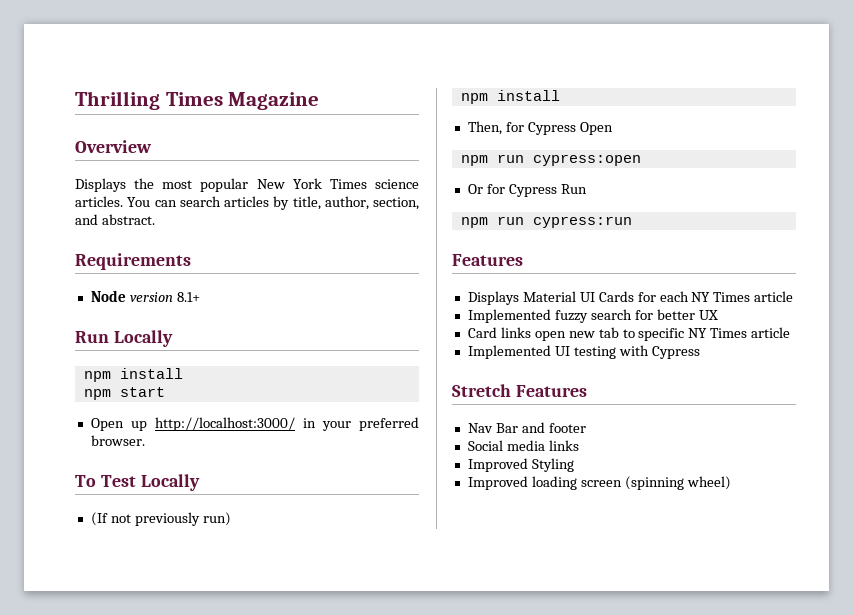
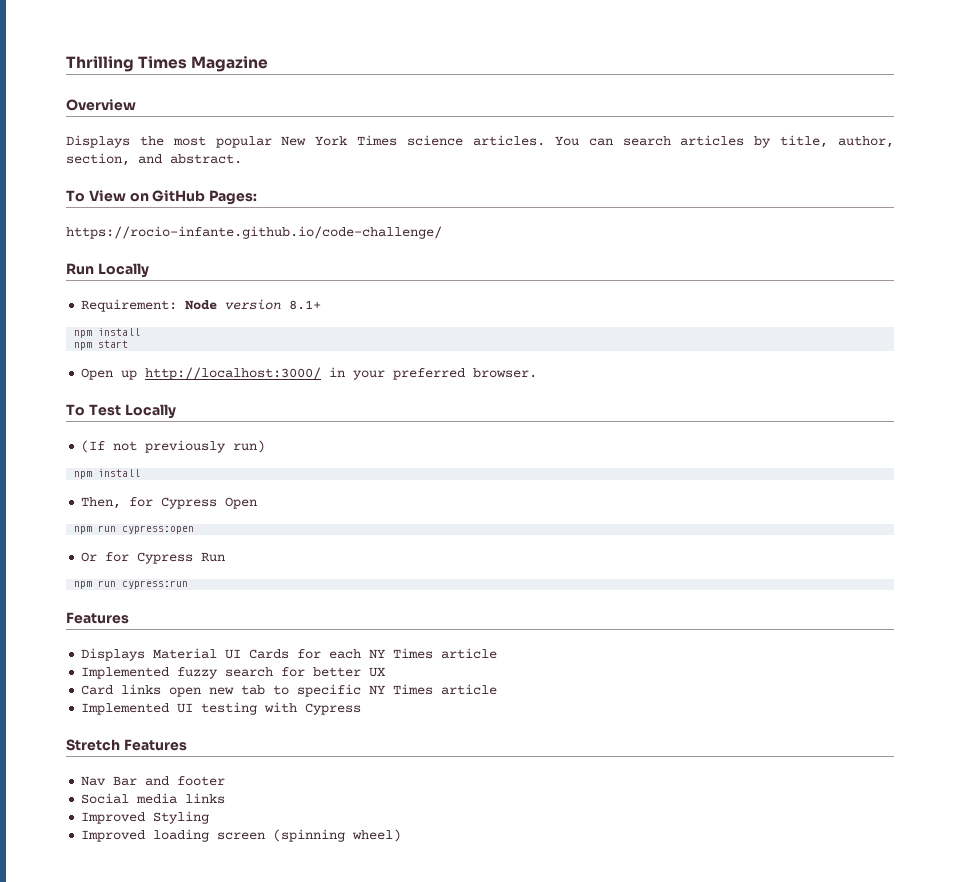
[75,253,191,270] Requirements // -> [66,190,258,205] [66,226,442,239] [66,263,149,278] [81,299,178,312] To View on GitHub Pages: // https://rocio-infante.github.io/code-challenge/ // Run Locally // Requirement:
[75,330,173,347] // Run Locally -> (322, 305) none

